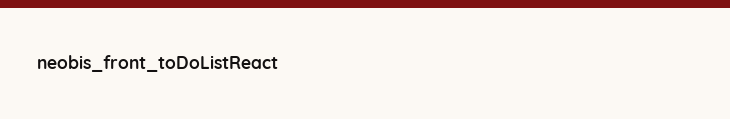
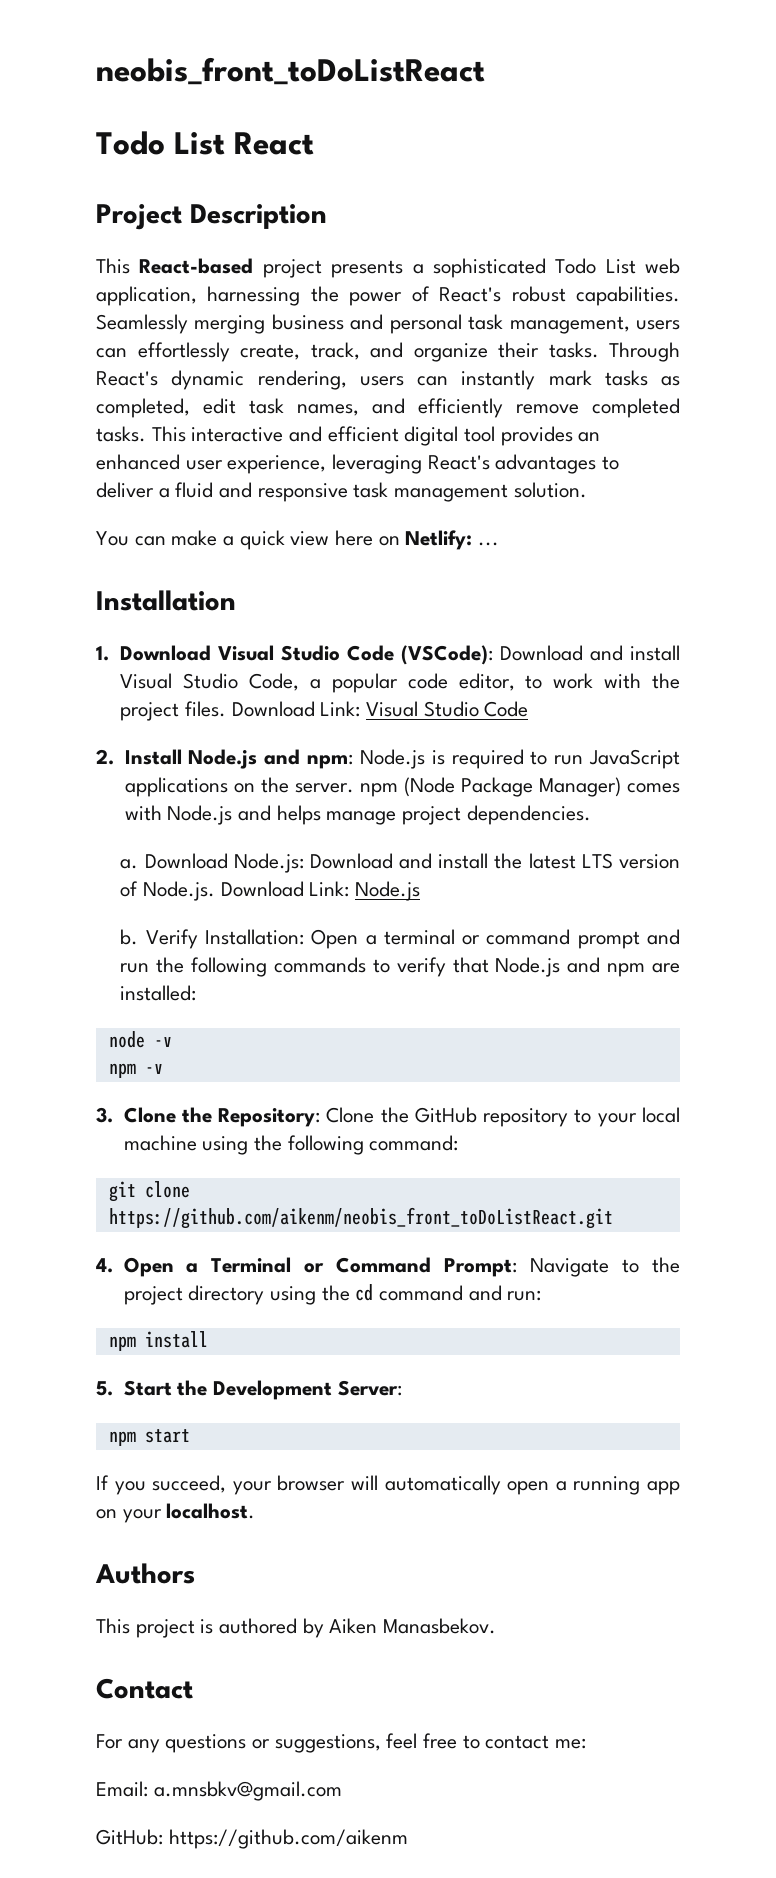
(278, 63) none -> [96,131,314,155] [96,204,327,230] [96,258,680,278] [96,286,680,306] [96,314,680,334] [96,342,680,362] [96,370,680,390] [96,398,680,418] [96,426,601,446] [96,454,620,474] [96,482,587,502] [96,530,500,550] [96,590,236,611] [96,645,680,665] [120,673,680,693] [120,701,529,721] [96,749,680,769] [124,777,680,797] [124,805,591,825] [120,853,681,873] [120,881,421,901] [120,929,680,949] [120,957,680,977] [120,985,197,1001] [108,1031,172,1048] [108,1063,163,1078] [96,1107,680,1127] [123,1135,459,1155] [108,1181,190,1202] [108,1207,613,1229] [96,1257,680,1277] [123,1284,542,1305] [108,1331,208,1351] [96,1380,402,1400] [108,1429,190,1446] [96,1475,681,1495] [96,1503,256,1523] [95,1563,195,1584] [96,1618,497,1638] [96,1678,193,1699] [96,1733,587,1753] [96,1781,342,1801] [96,1829,408,1849] // Todo List React // Project Description // This React-based project presents a sophisticated Todo List web application, harnessing the power of React's robust capabilities. Seamlessly merging business and personal task management, users can effortlessly create, track, and organize their tasks. Through React's dynamic rendering, users can instantly mark tasks as completed, edit task names, and efficiently remove completed tasks. This interactive and efficient digital tool provides an enhanced user experience, leveraging React's advantages to deliver a fluid and responsive task management solution. // You can make a quick view here on Netlify: ... // Installation // 1. Download Visual Studio Code (VSCode): Download and install Visual Studio Code, a popular code editor, to work with the project files. Download Link: Visual Studio Code // 2. Install Node.js and npm: Node.js is required to run JavaScript applications on the server. npm (Node Package Manager) comes with Node.js and helps manage project dependencies. // a. Download Node.js: Download and install the latest LTS version of Node.js. Download Link: Node.js // b. Verify Installation: Open a terminal or command prompt and run the following commands to verify that Node.js and npm are installed: // node -v // npm -v // 3. Clone the Repository: Clone the GitHub repository to your local machine using the following command: // git clone https://github.com/aikenm/neobis_front_toDoListReact.git // 4. Open a Terminal or Command Prompt: Navigate to the project directory using the cd command and run: // npm install // 5. Start the Development Server: // npm start // If you succeed, your browser will automatically open a running app on your localhost. // Authors // This project is authored by Aiken Manasbekov. // Contact // For any questions or suggestions, feel free to contact me: // Email: a.mnsbkv@gmail.com // GitHub: https://github.com/aikenm

